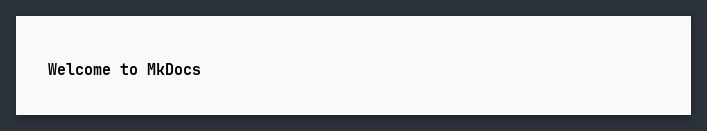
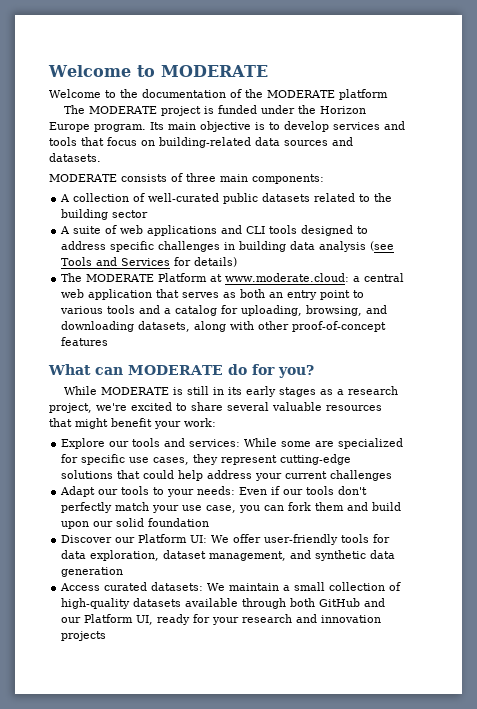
[48,63,201,75] Welcome to MkDocs -> [48,65,268,77] [49,89,388,100] [63,105,366,116] [49,121,405,132] [49,137,353,148] [49,153,101,162] [49,173,324,184] [60,193,393,204] [61,209,149,220] [60,225,369,236] [61,241,395,252] [61,257,238,267] [61,273,405,282] [61,289,365,300] [60,305,388,316] [61,321,387,332] [61,337,109,346] [48,364,314,378] [63,386,398,397] [49,402,382,413] [49,418,216,429] [61,438,404,449] [61,454,352,465] [61,470,393,481] [60,486,368,497] [61,502,402,513] [61,518,210,529] [61,534,391,545] [61,550,396,561] [61,567,124,577] [60,582,402,591] [61,598,386,609] [61,614,382,625] [61,631,107,641] Welcome to MODERATE // Welcome to the documentation of the MODERATE platform // The MODERATE project is funded under the Horizon Europe program. Its main objective is to develop services and tools that focus on building-related data sources and datasets. // MODERATE consists of three main components: // A collection of well-curated public datasets related to the building sector // A suite of web applications and CLI tools designed to address specific challenges in building data analysis (see Tools and Services for details) // The MODERATE Platform at www.moderate.cloud: a central web application that serves as both an entry point to various tools and a catalog for uploading, browsing, and downloading datasets, along with other proof-of-concept features // What can MODERATE do for you? // While MODERATE is still in its early stages as a research project, we're excited to share several valuable resources that might benefit your work: // Explore our tools and services: While some are specialized for specific use cases, they represent cutting-edge solutions that could help address your current challenges // Adapt our tools to your needs: Even if our tools don't perfectly match your use case, you can fork them and build upon our solid foundation // Discover our Platform UI: We offer user-friendly tools for data exploration, dataset management, and synthetic data generation // Access curated datasets: We maintain a small collection of high-quality datasets available through both GitHub and our Platform UI, ready for your research and innovation projects

